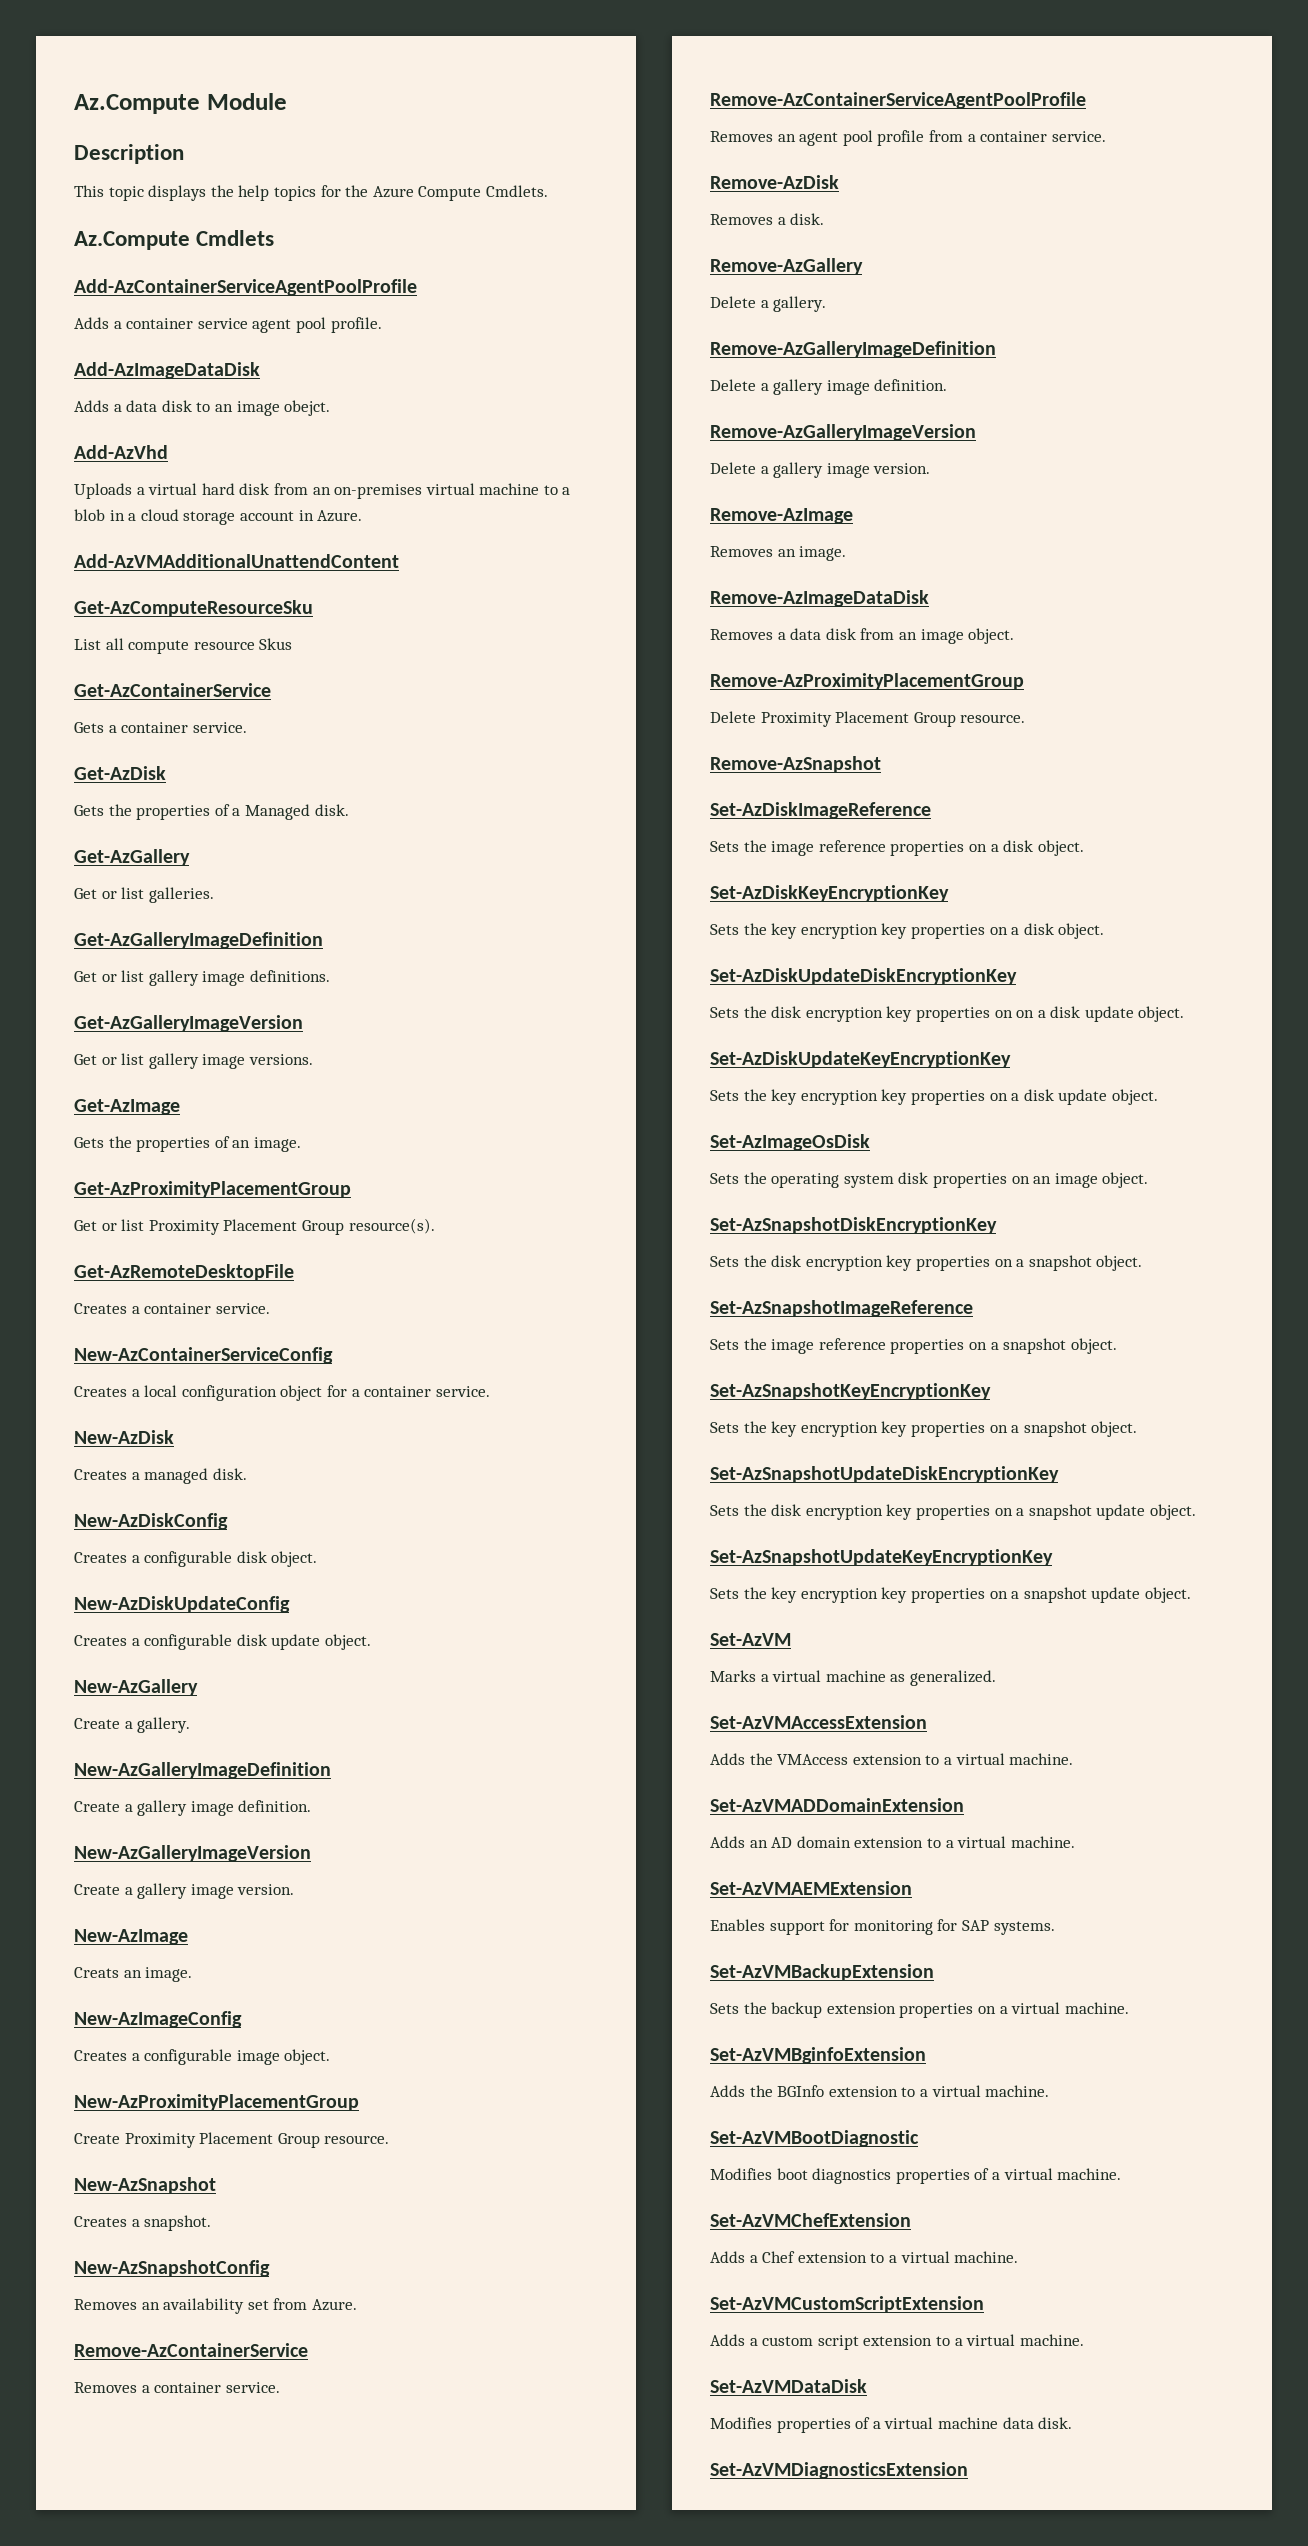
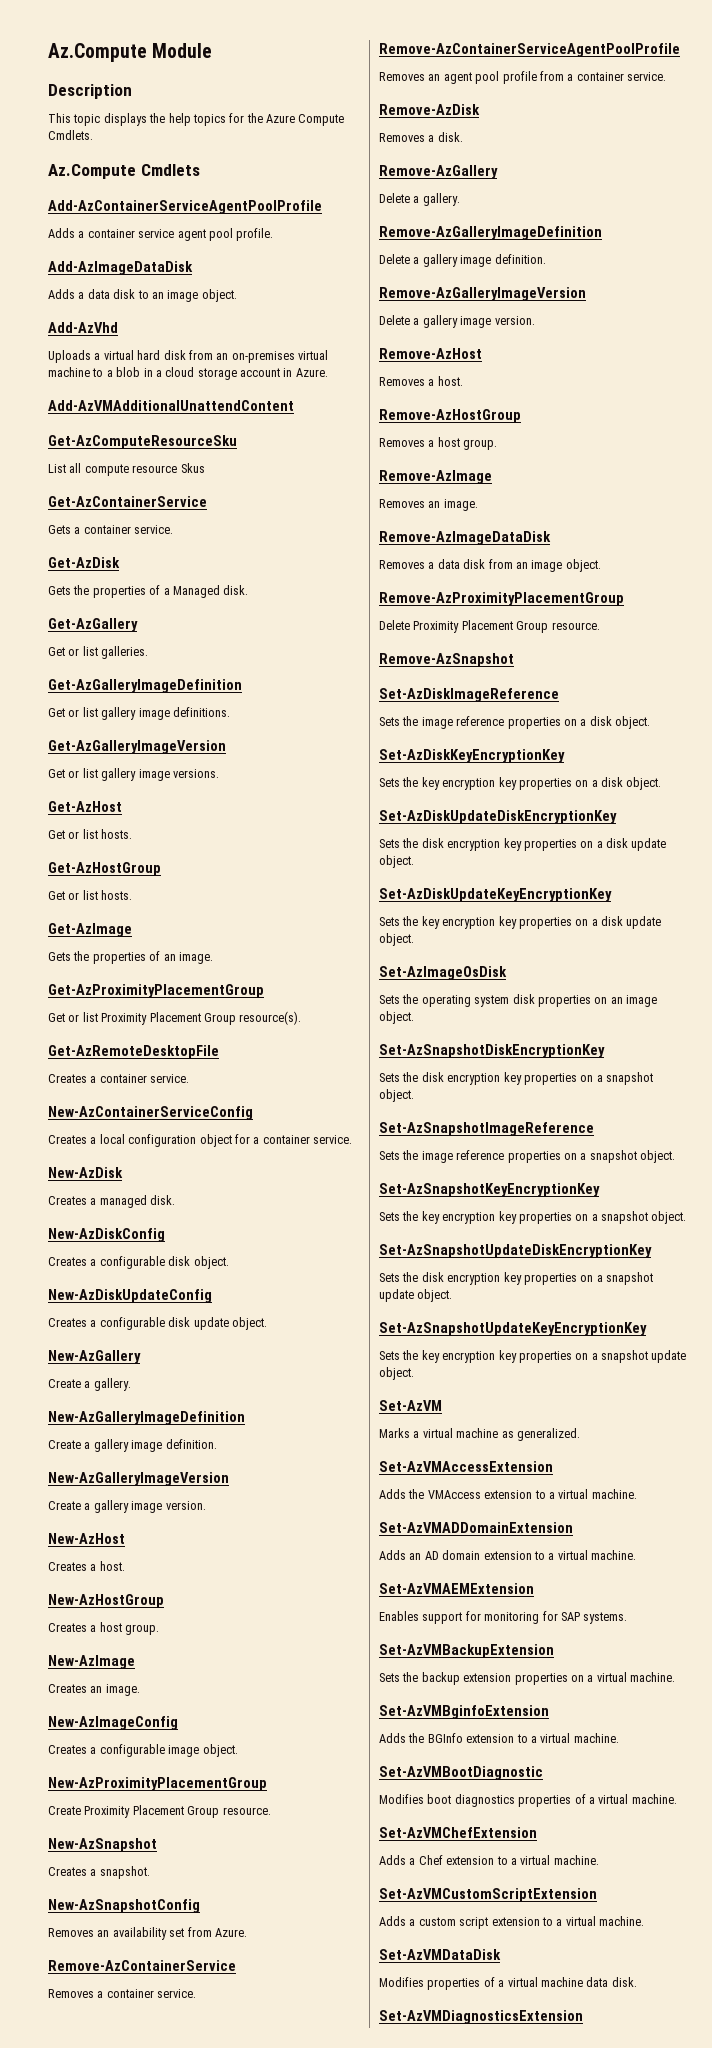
[284,400,331,416] obejct. -> [201,289,237,302] object.
(313, 1059) none -> [48,801,122,812] [48,829,133,839] [48,862,161,876] [48,890,133,900] // Get-AzHost // Get or list hosts. // Get-AzHostGroup // Get or list hosts.
(295, 1889) none -> [48,1533,125,1544] [48,1561,125,1571] [48,1594,164,1608] [48,1622,160,1635] // New-AzHost // Creates a host. // New-AzHostGroup // Creates a host group.
[74,1967,119,1978] Creats -> [48,1684,87,1693] Creates
(931, 468) none -> [379,348,482,359] [379,376,463,386] [379,409,521,423] [379,437,498,450] // Remove-AzHost // Removes a host. // Remove-AzHostGroup // Removes a host group.
[1016,1010,1035,1018] on -> (594, 844) none

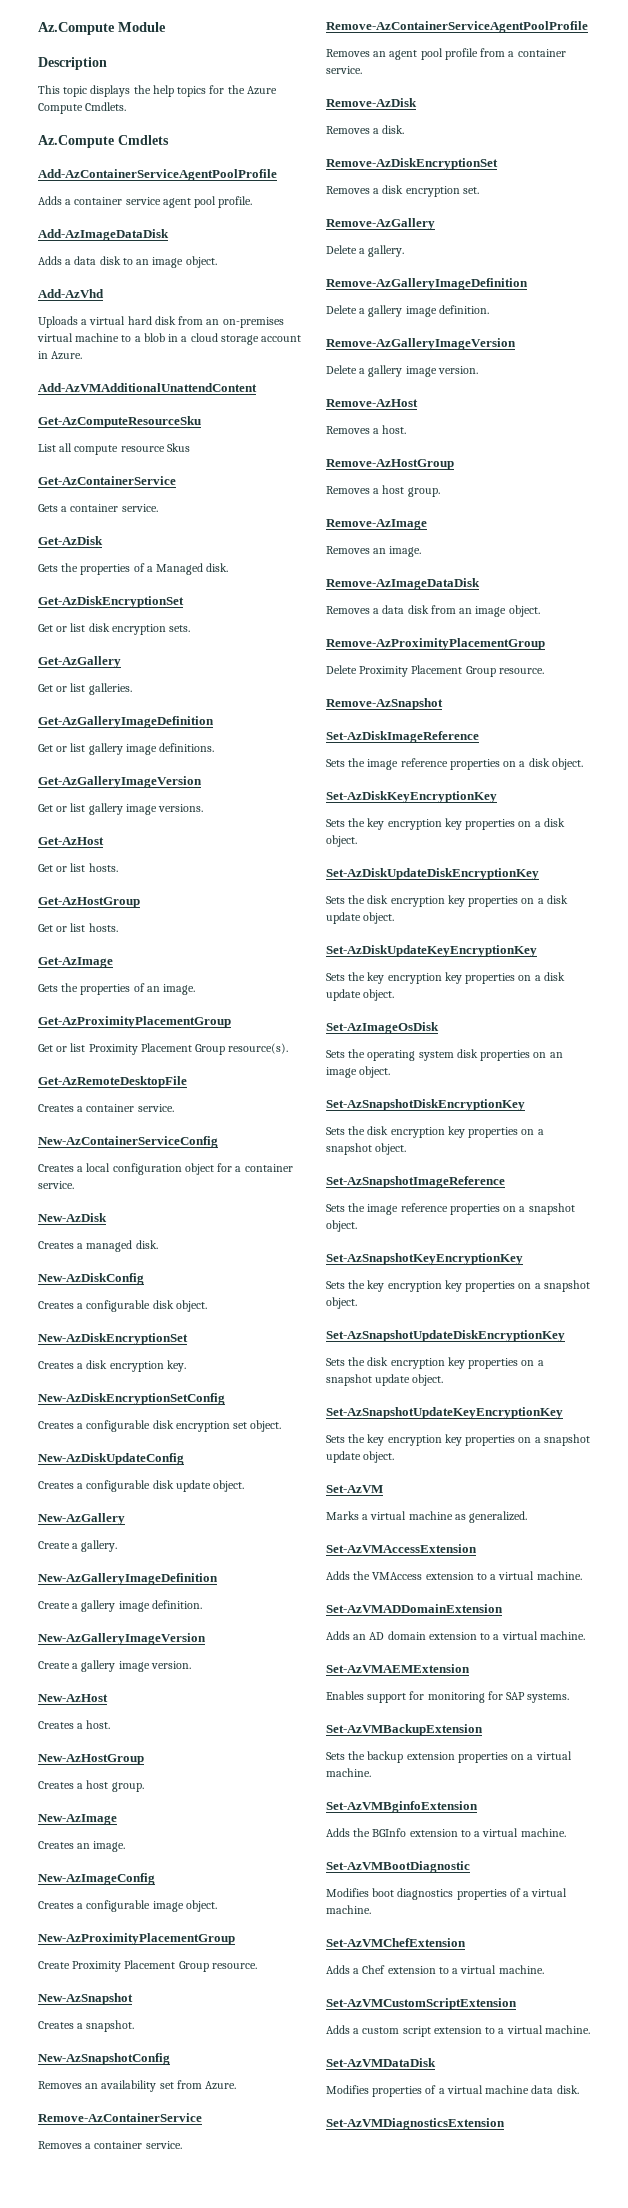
(249, 590) none -> [38,596,184,608] [38,623,191,635] // Get-AzDiskEncryptionSet // Get or list disk encryption sets.
(229, 1262) none -> [38,1333,188,1345] [38,1360,186,1372] [38,1393,225,1405] [38,1420,282,1432] // New-AzDiskEncryptionSet // Creates a disk encryption key. // New-AzDiskEncryptionSetConfig // Creates a configurable disk encryption set object.
(463, 137) none -> [326,158,498,170] [326,185,479,197] // Remove-AzDiskEncryptionSet // Removes a disk encryption set.

